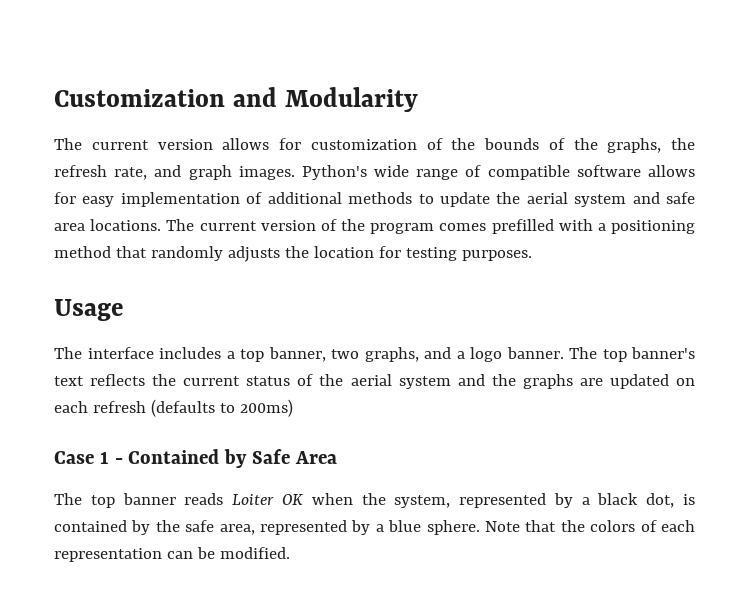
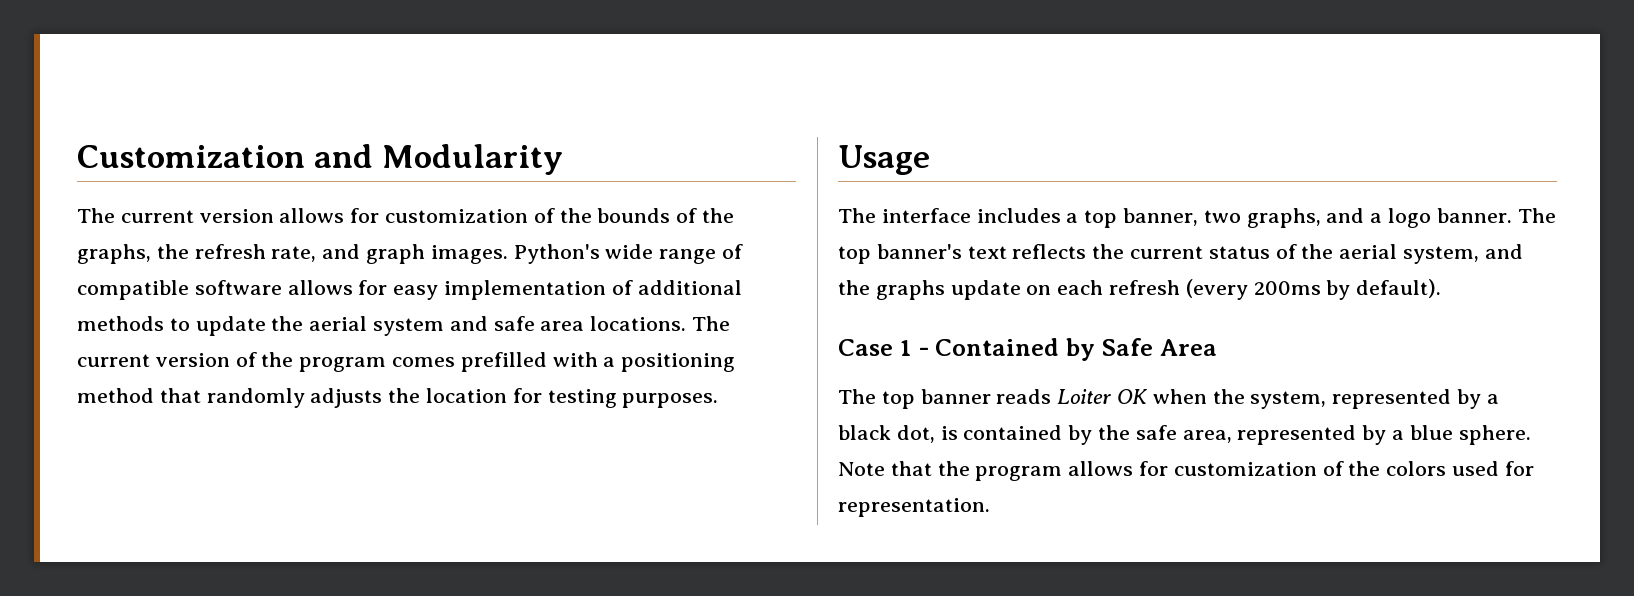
[398,376,451,389] system -> [1403,246,1480,264] system,
[579,374,669,389] are updated -> [950,280,1021,300] update
[150,399,293,417] (defaults to 200ms) -> [1185,279,1442,300] (every 200ms by default).
[590,520,695,532] [54,547,290,562] colors of each representation can be modified. -> [975,461,1534,481] [838,498,990,517] program allows for customization of the colors used for representation.

